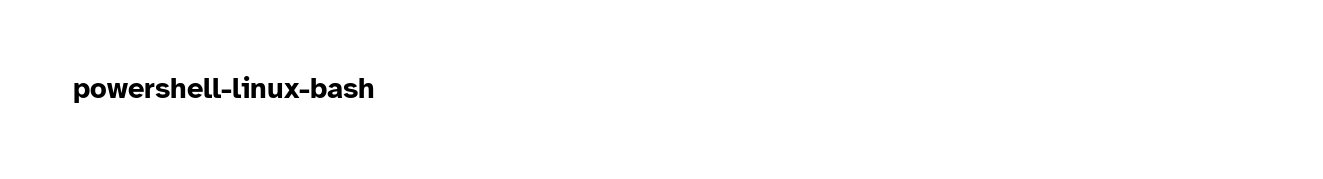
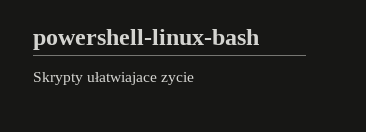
(375, 89) none -> [33,72,195,85] // Skrypty ułatwiajace zycie

